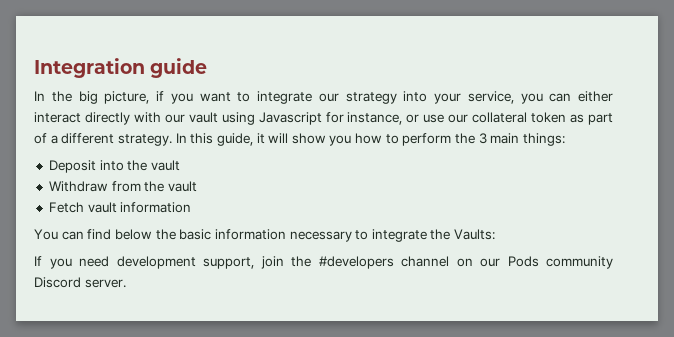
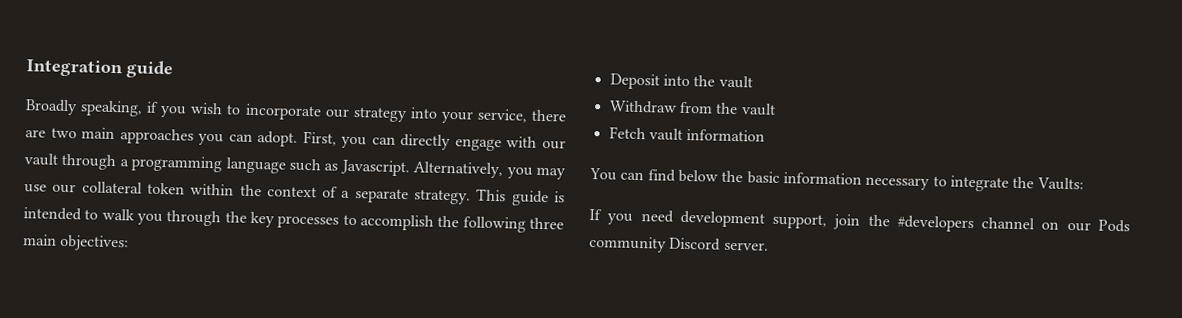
[34,91,312,104] In the big picture, if you want to integrate -> [25,99,322,121] Broadly speaking, if you wish to incorporate
[520,91,613,104] [34,112,613,125] [34,133,565,146] you can either interact directly with our vault using Javascript for instance, or use our collateral token as part of a different strategy. In this guide, it will show you how to perform the 3 main things: -> [530,109,567,122] [25,127,567,152] [24,153,567,180] [24,181,566,207] [23,207,564,233] [23,234,130,252] there are two main approaches you can adopt. First, you can directly engage with our vault through a programming language such as Javascript. Alternatively, you may use our collateral token within the context of a separate strategy. This guide is intended to walk you through the key processes to accomplish the following three main objectives:

